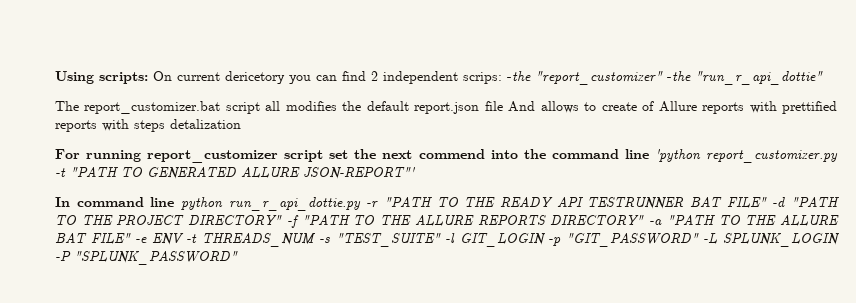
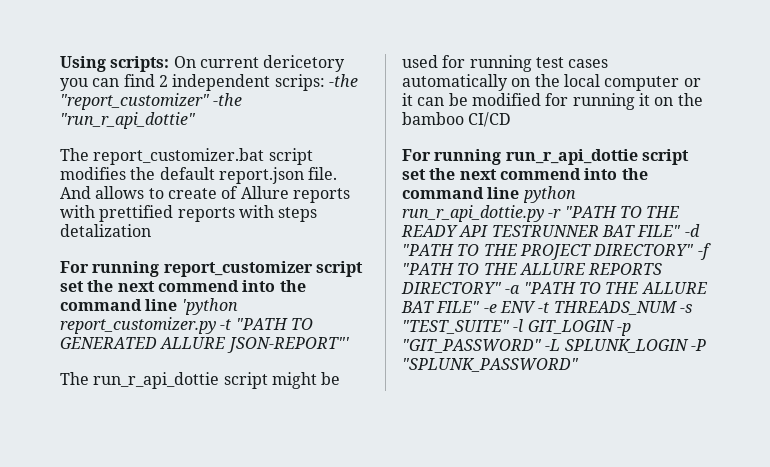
[265,101,281,111] all -> (313, 156) none
[484,101,503,111] file -> [308,167,338,180] file.
[55,197,70,207] In -> [60,372,341,389] [402,55,609,72] [402,74,701,91] [402,93,703,110] [402,112,512,127] [402,149,689,165] [402,168,648,180] The run_r_api_dottie script might be used for running test cases automatically on the local computer or it can be modified for running it on the bamboo CI/CD // For running run_r_api_dottie script set the next commend into the

